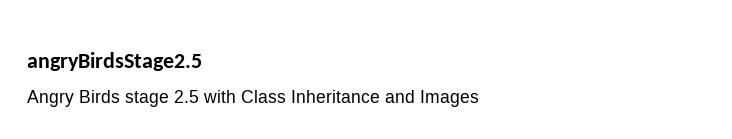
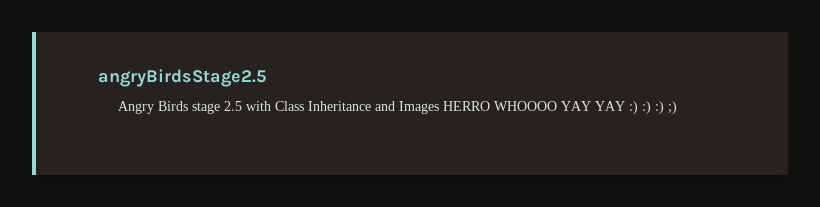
(479, 98) none -> [442,101,677,114] HERRO WHOOOO YAY YAY :) :) :) ;)

